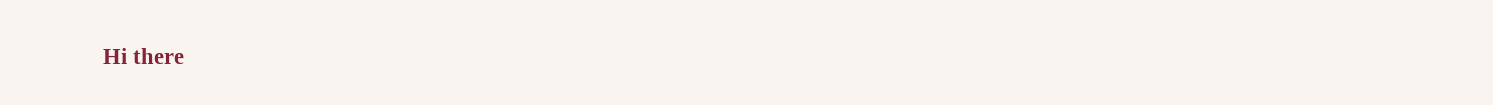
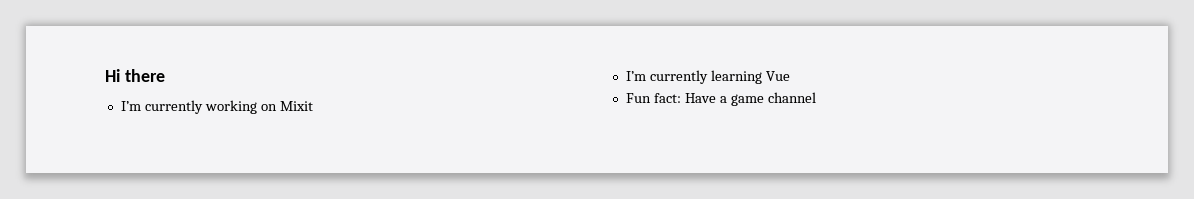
(185, 56) none -> [120,100,313,114] [625,70,790,84] [625,92,816,106] // I’m currently working on Mixit // I’m currently learning Vue // Fun fact: Have a game channel

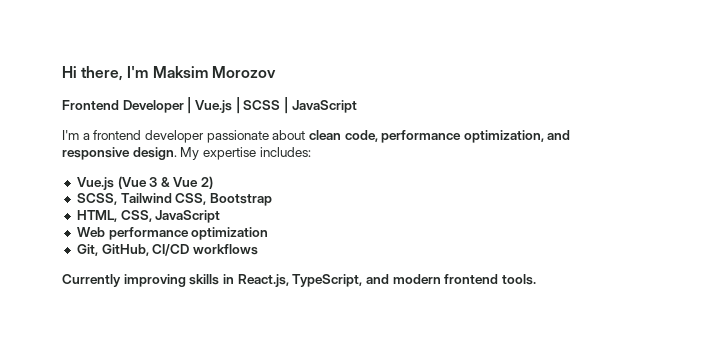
[124,69,165,82] [120,100,313,114] [625,70,790,84] [625,92,816,106] there // I’m currently working on Mixit // I’m currently learning Vue // Fun fact: Have a game channel -> [81,66,276,81] [62,97,357,114] [62,130,571,143] [62,147,311,160] [76,176,214,190] [76,193,272,206] [76,210,221,223] [76,227,269,240] [76,244,258,256] [62,274,536,287] there, I'm Maksim Morozov // Frontend Developer | Vue.js | SCSS | JavaScript // I'm a frontend developer passionate about clean code, performance optimization, and responsive design. My expertise includes: // Vue.js (Vue 3 & Vue 2) // SCSS, Tailwind CSS, Bootstrap // HTML, CSS, JavaScript // Web performance optimization // Git, GitHub, CI/CD workflows // Currently improving skills in React.js, TypeScript, and modern frontend tools.

